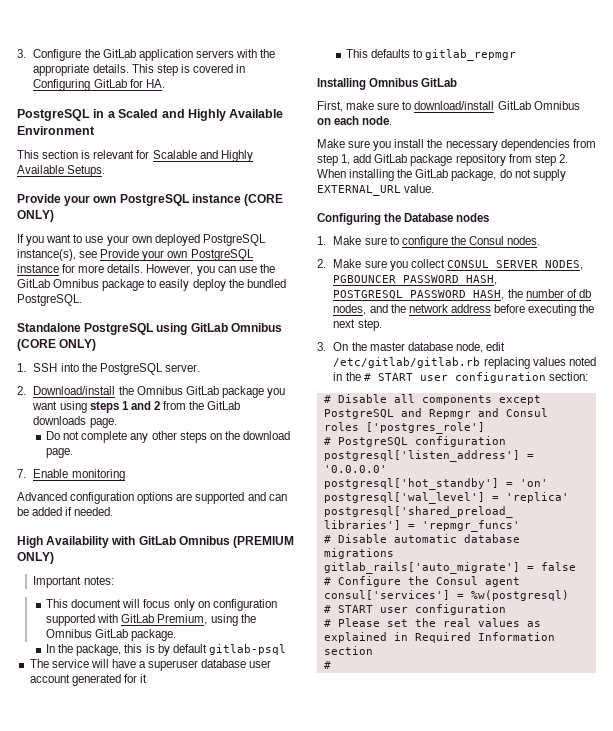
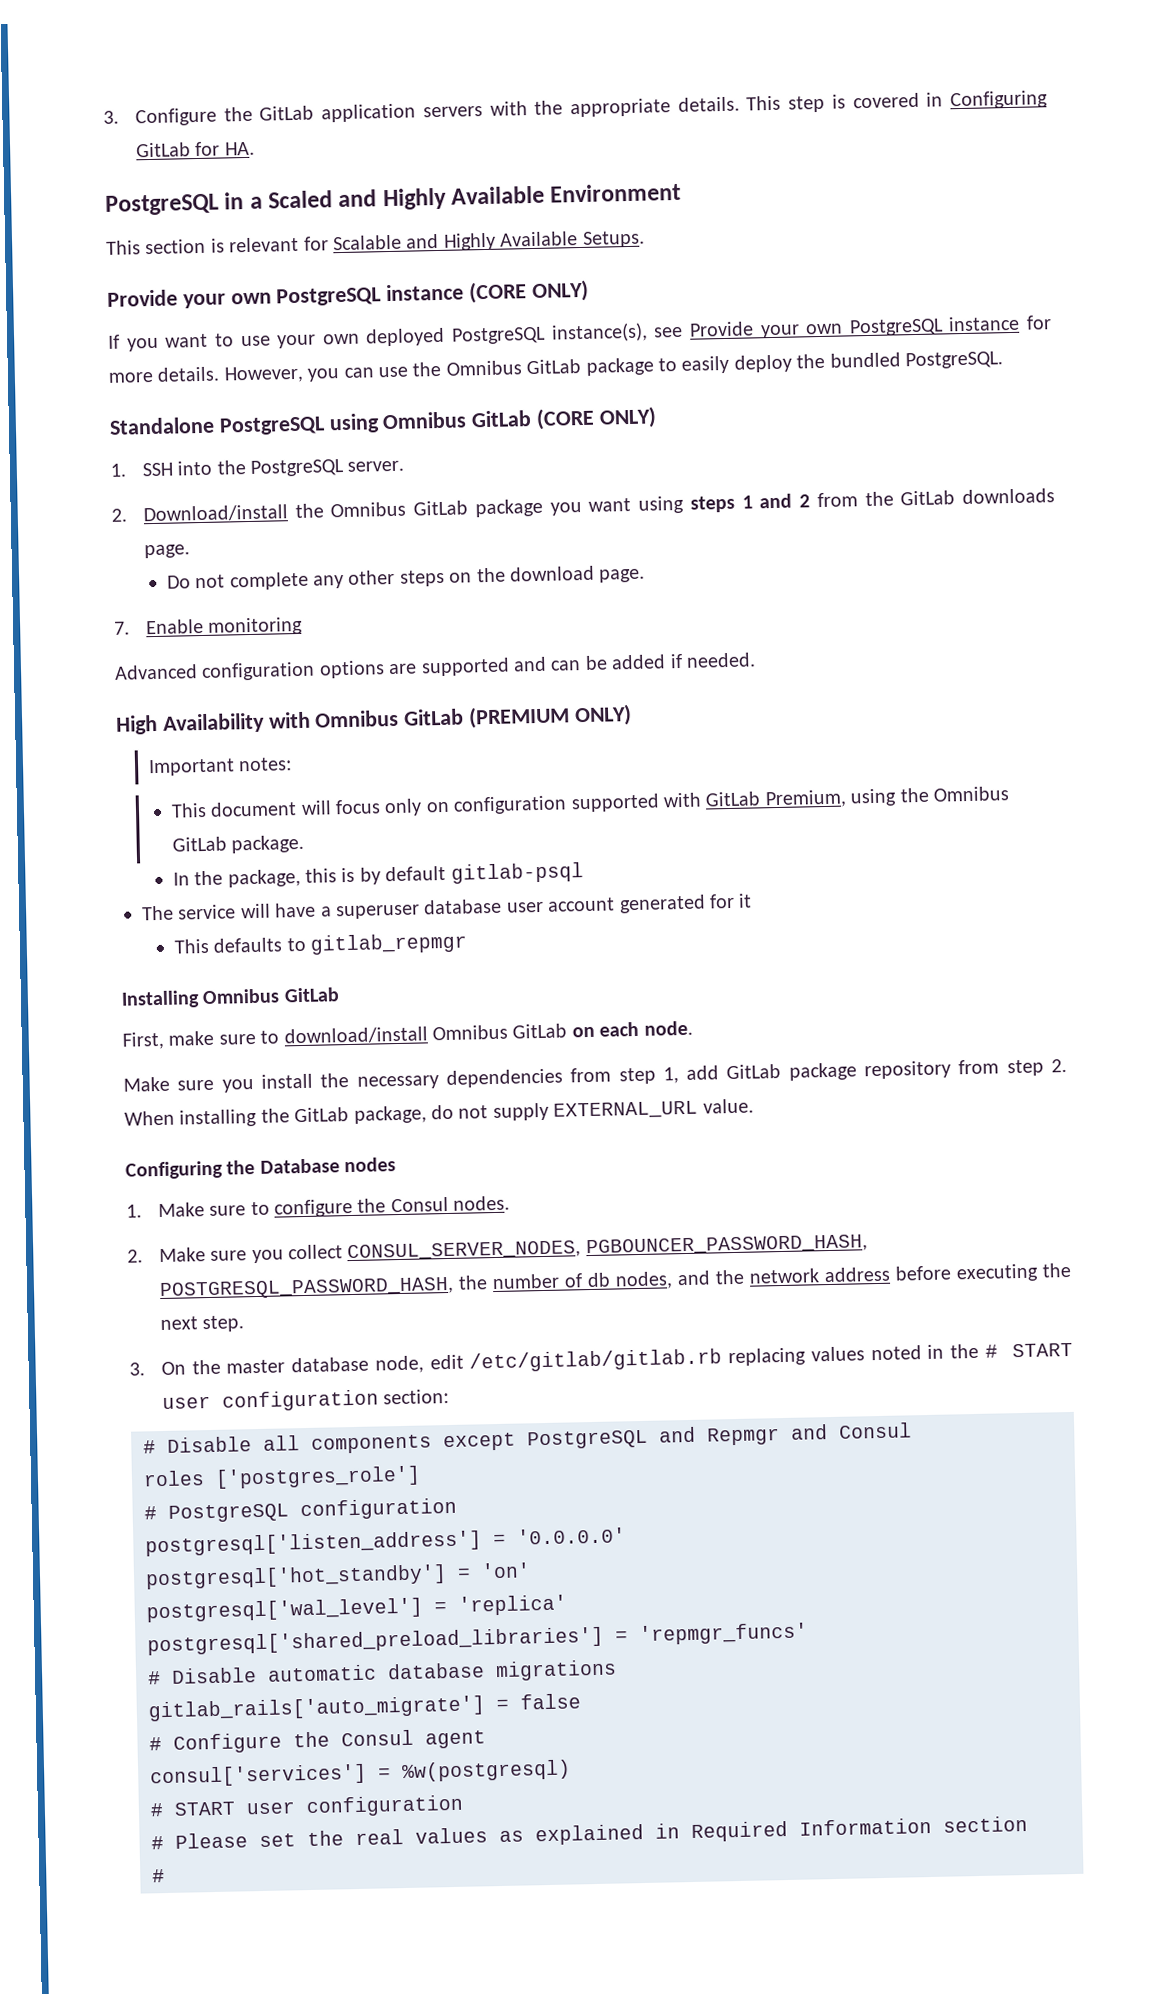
[17,279,100,288] GitLab Omnibus -> [445,358,582,376] Omnibus GitLab
[190,323,282,332] GitLab Omnibus -> [382,410,533,430] Omnibus GitLab
[138,536,230,545] GitLab Omnibus -> [314,708,465,728] Omnibus GitLab
[497,101,580,110] GitLab Omnibus -> [432,1023,568,1041] Omnibus GitLab

